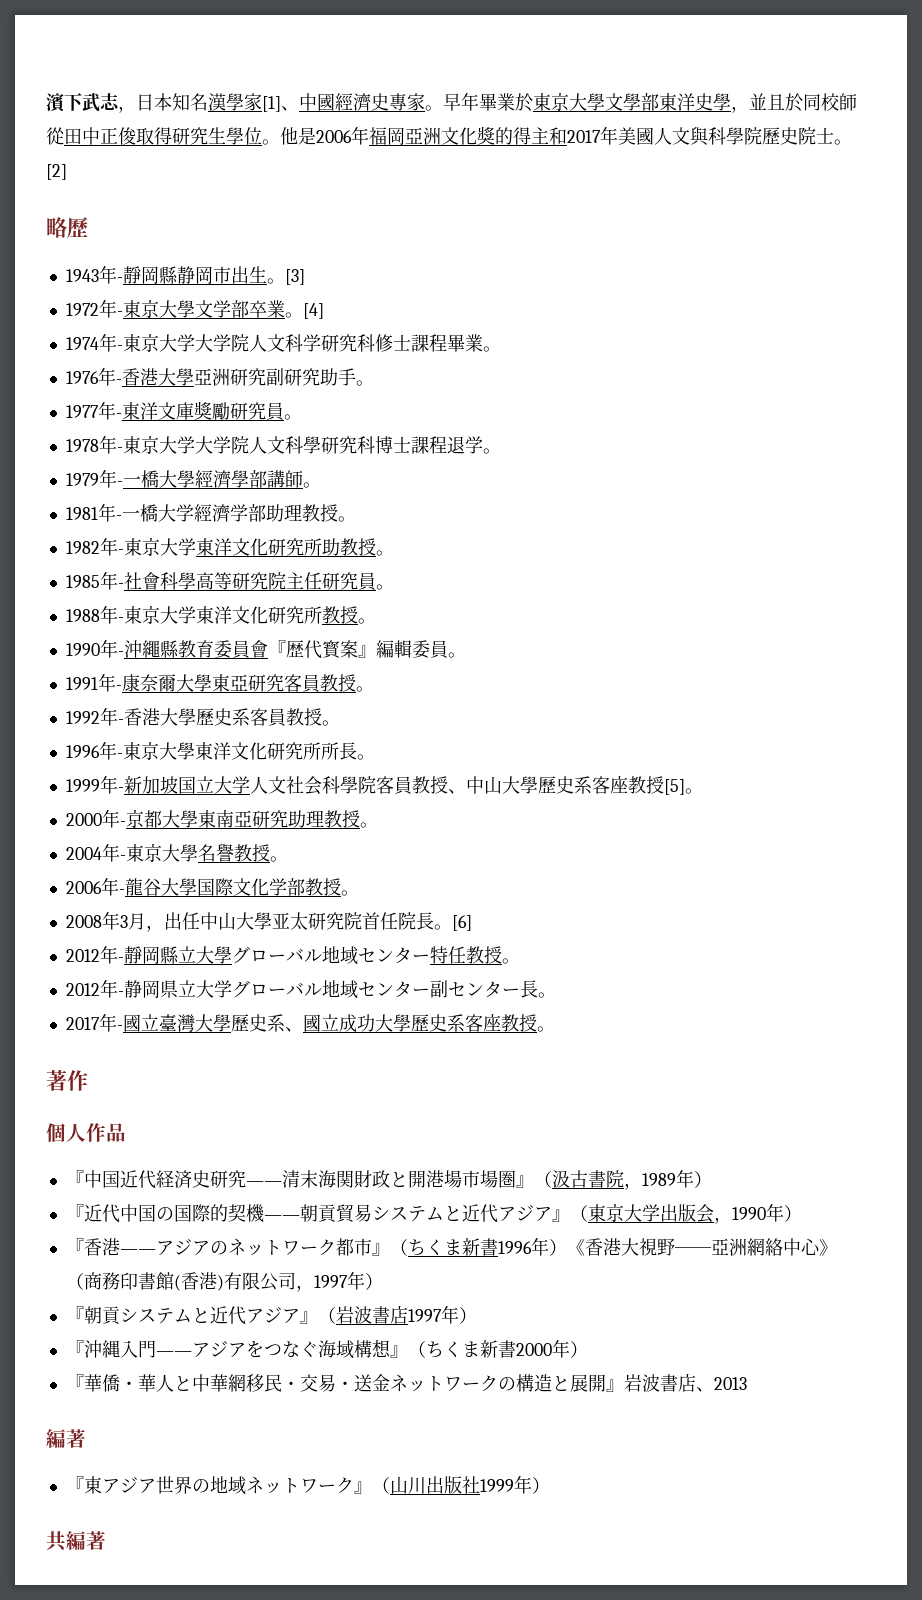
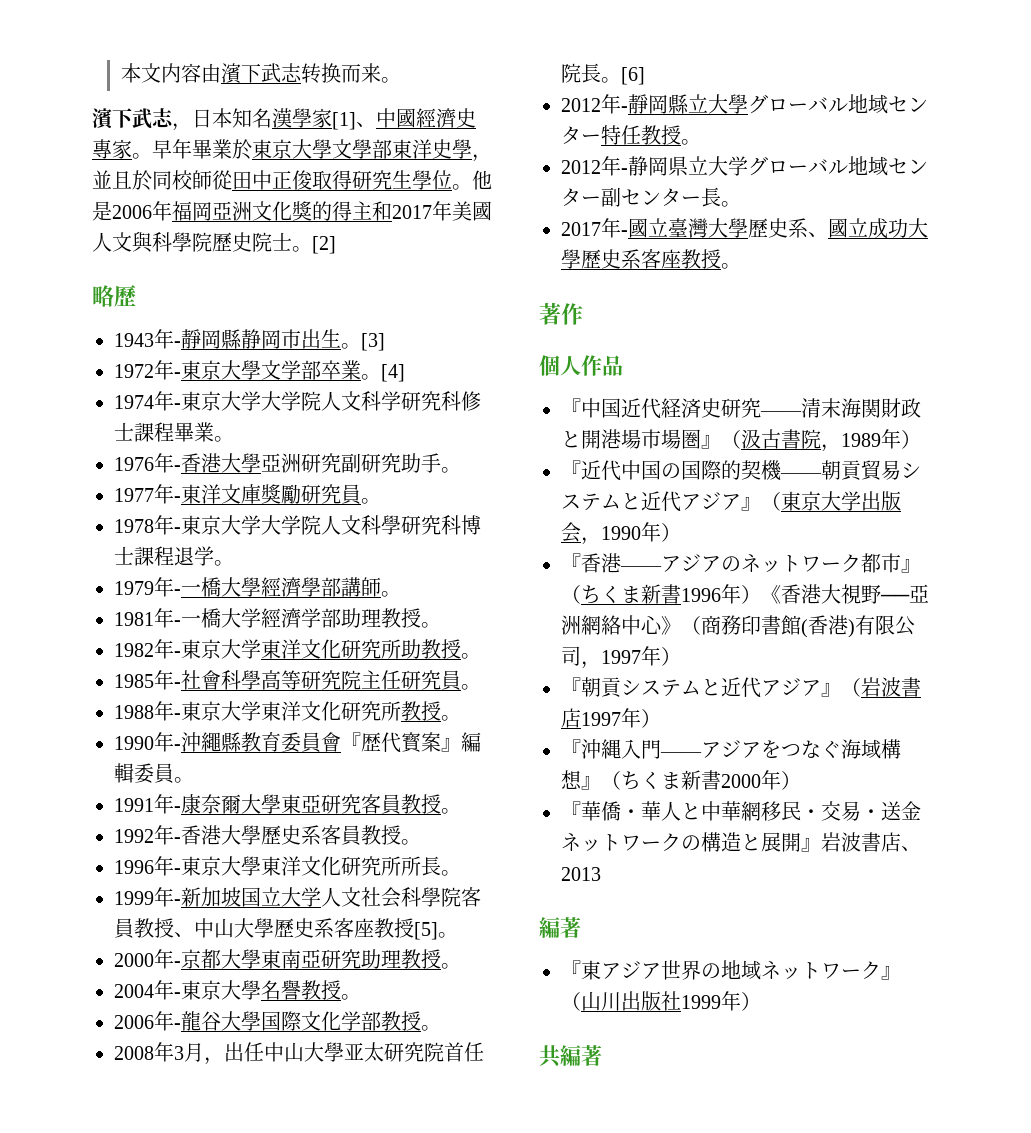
(46, 102) none -> [120,63,401,84] 本文内容由濱下武志转换而来。 //

